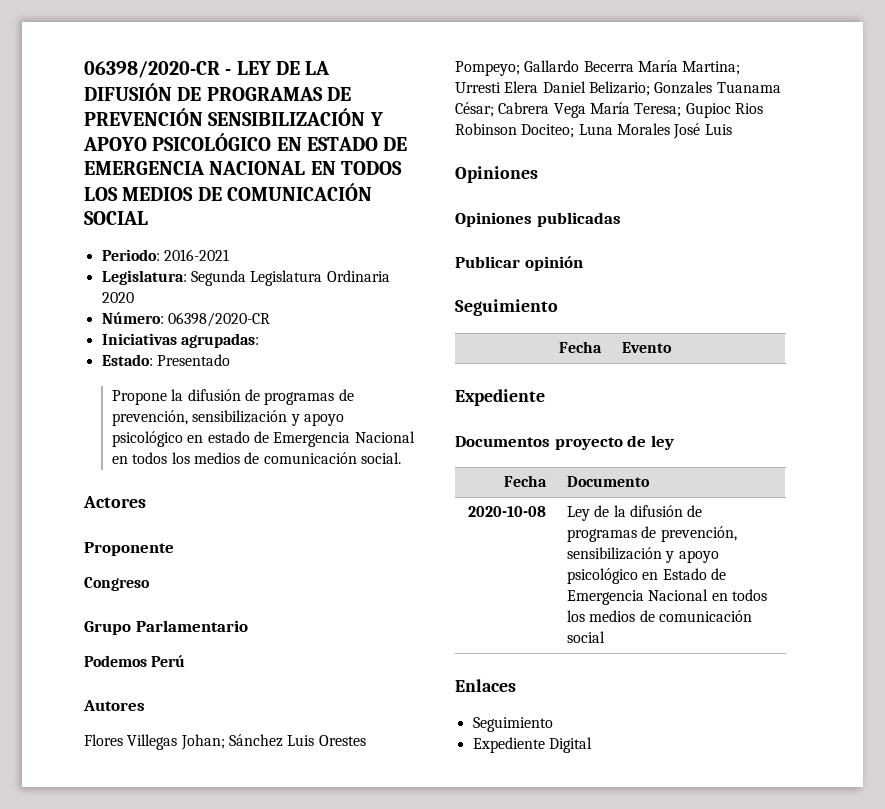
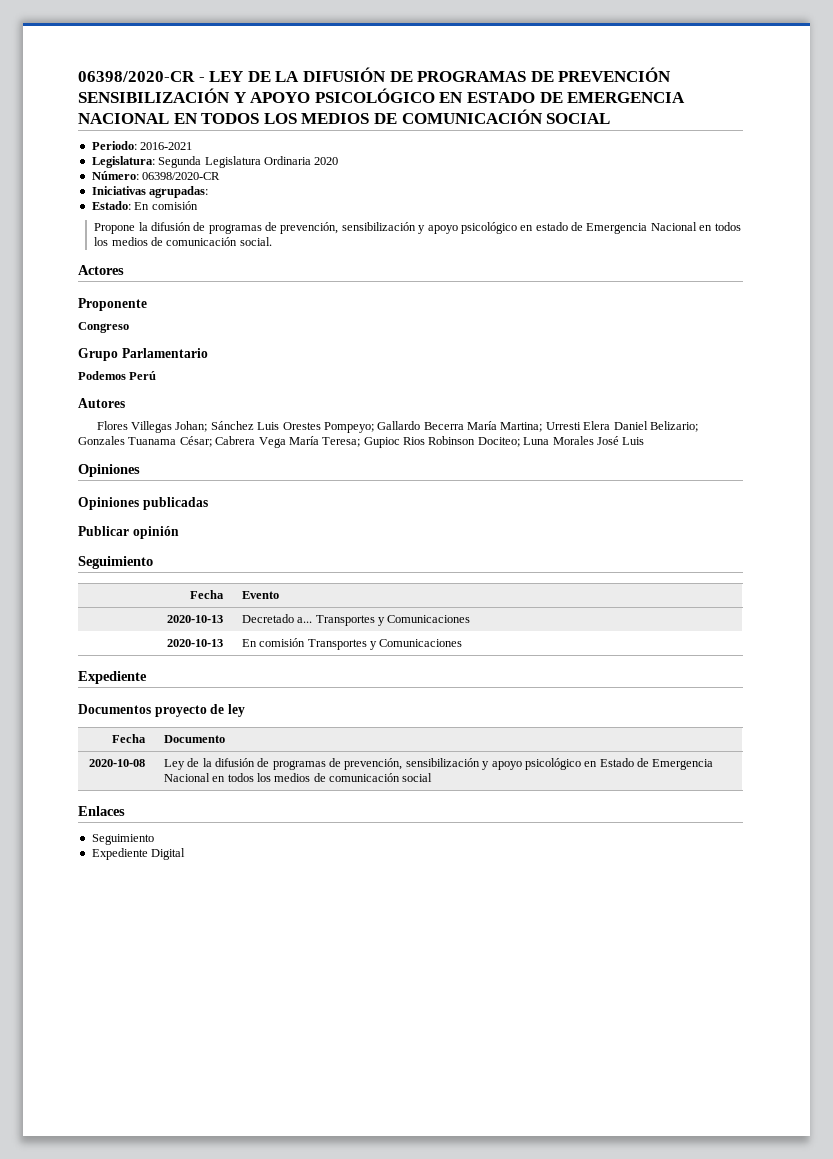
[156,354,230,366] Presentado -> [134,201,198,210] En comisión
(673, 347) none -> [167,615,224,623] [241,614,471,626] [167,639,224,647] [241,638,463,650] // 2020-10-13 | Decretado a... Transportes y Comunicaciones // 2020-10-13 | En comisión Transportes y Comunicaciones

